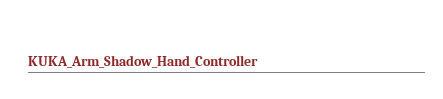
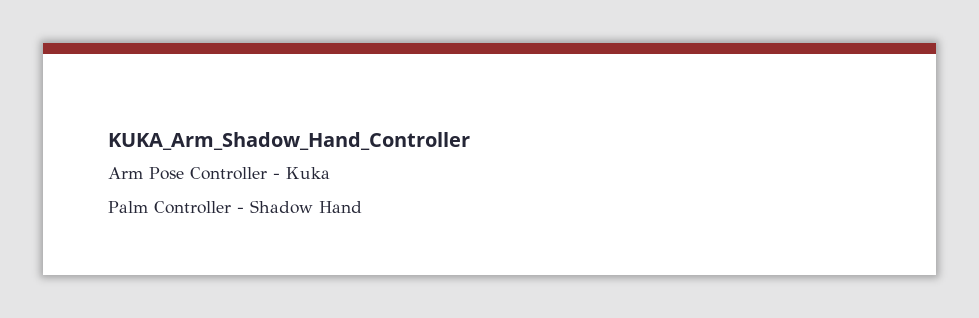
(258, 61) none -> [108,167,330,180] [108,200,362,214] // Arm Pose Controller - Kuka // Palm Controller - Shadow Hand

